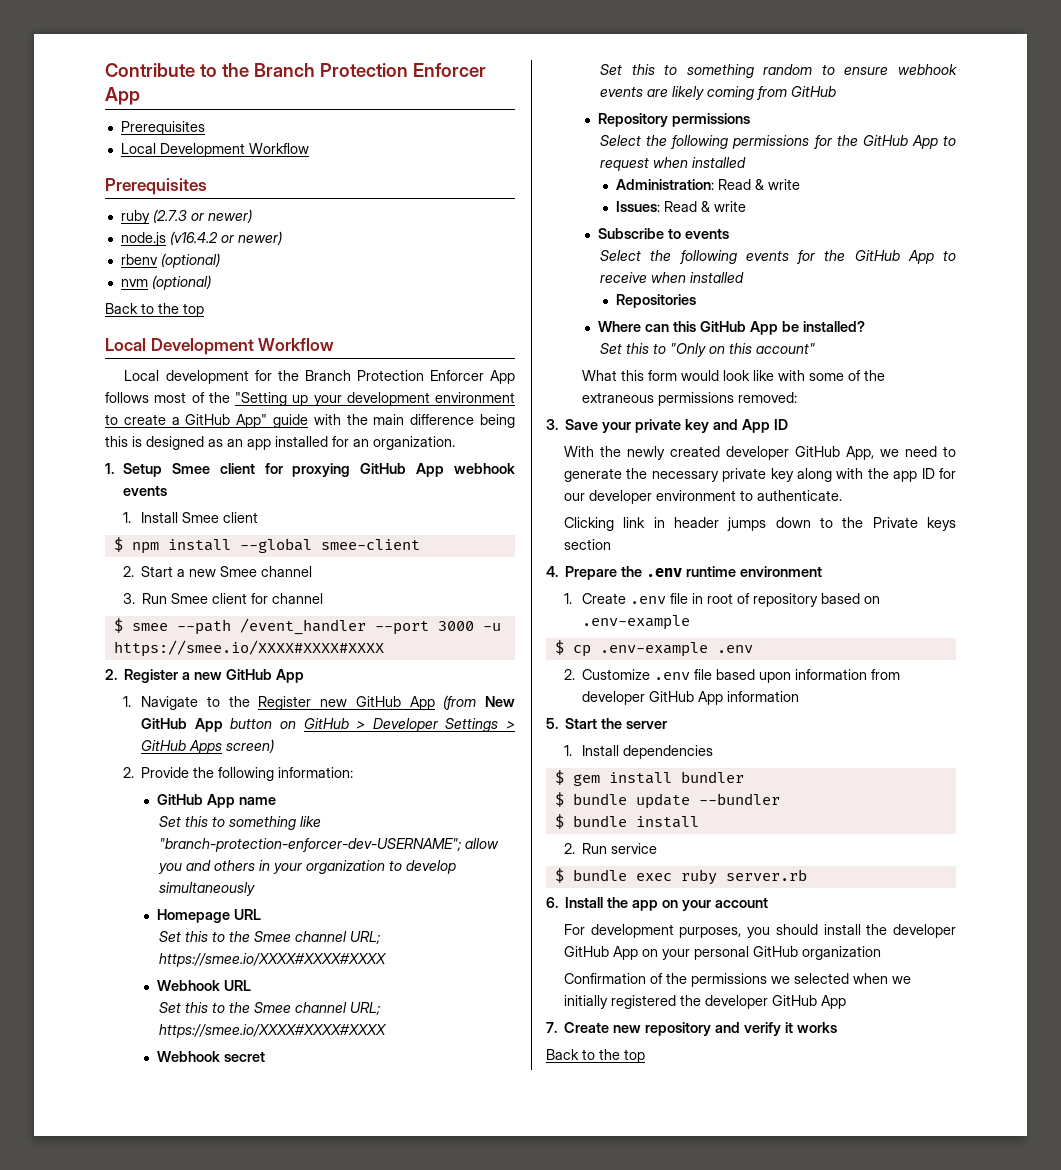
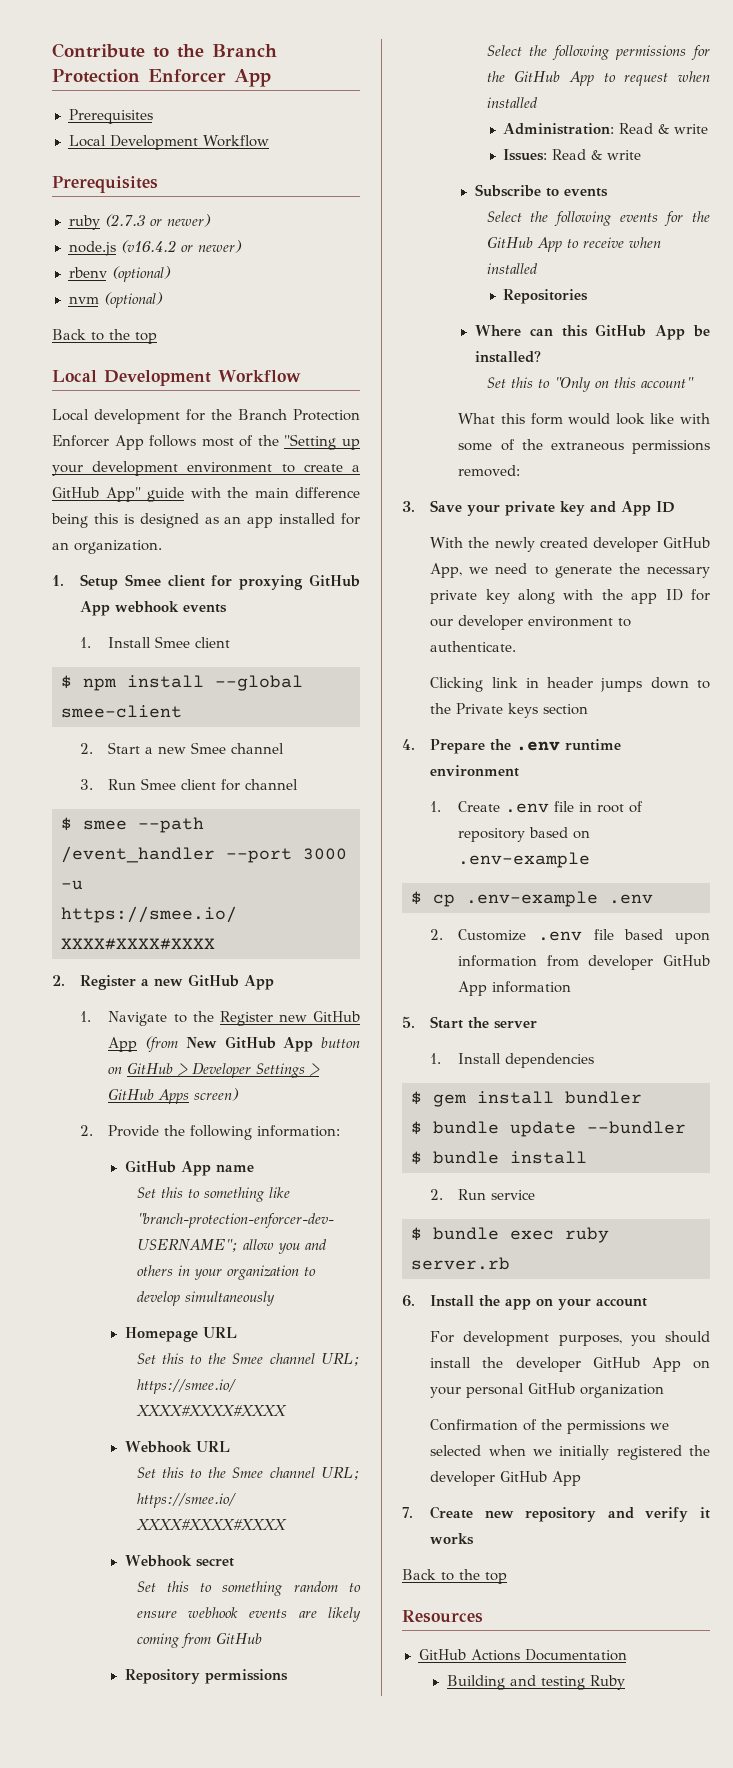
(645, 1056) none -> [402,1610,483,1623] [418,1649,627,1661] [446,1675,625,1690] // Resources // GitHub Actions Documentation // Building and testing Ruby

